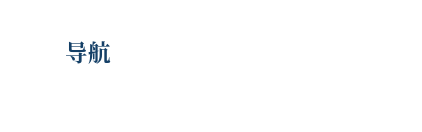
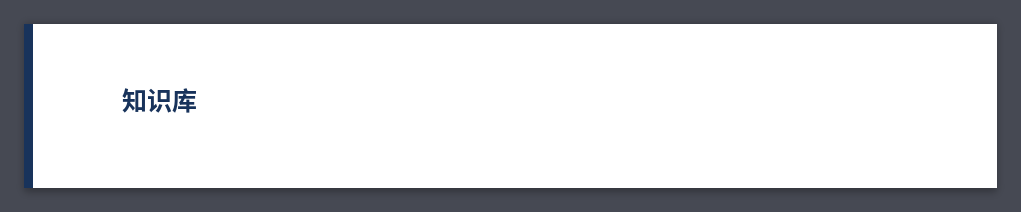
[65,41,111,64] 导航 -> [122,88,197,113] 知识库

